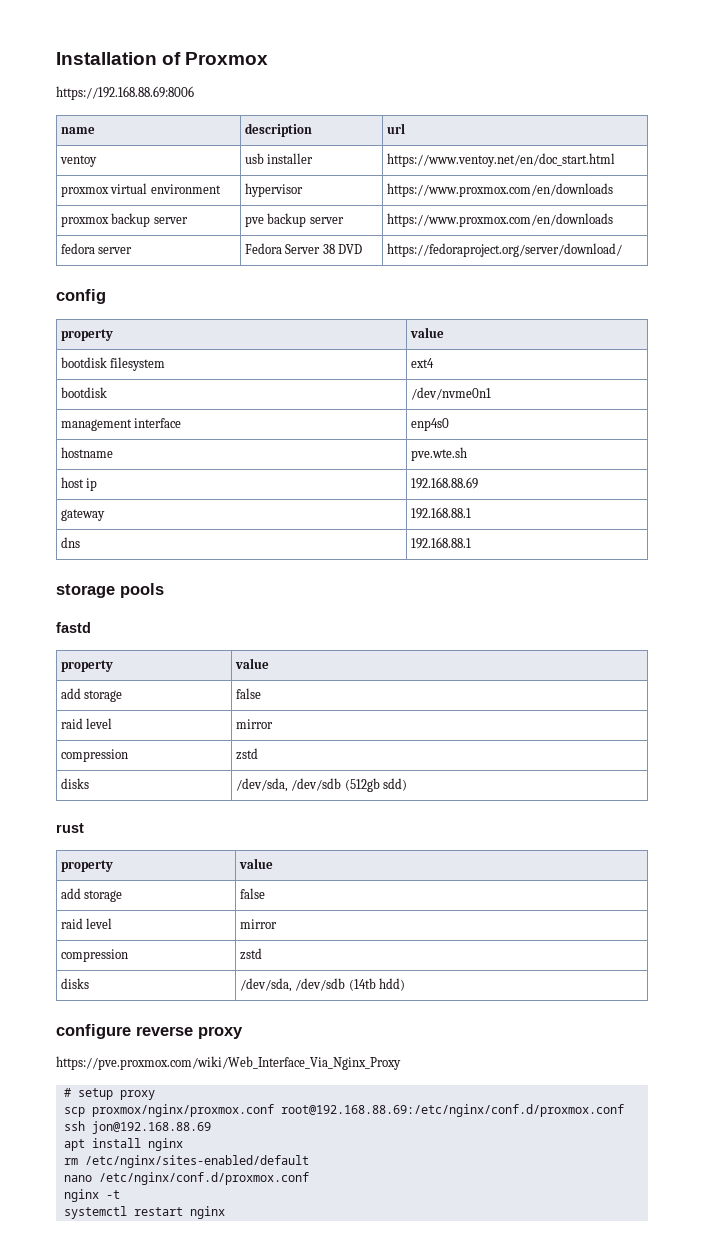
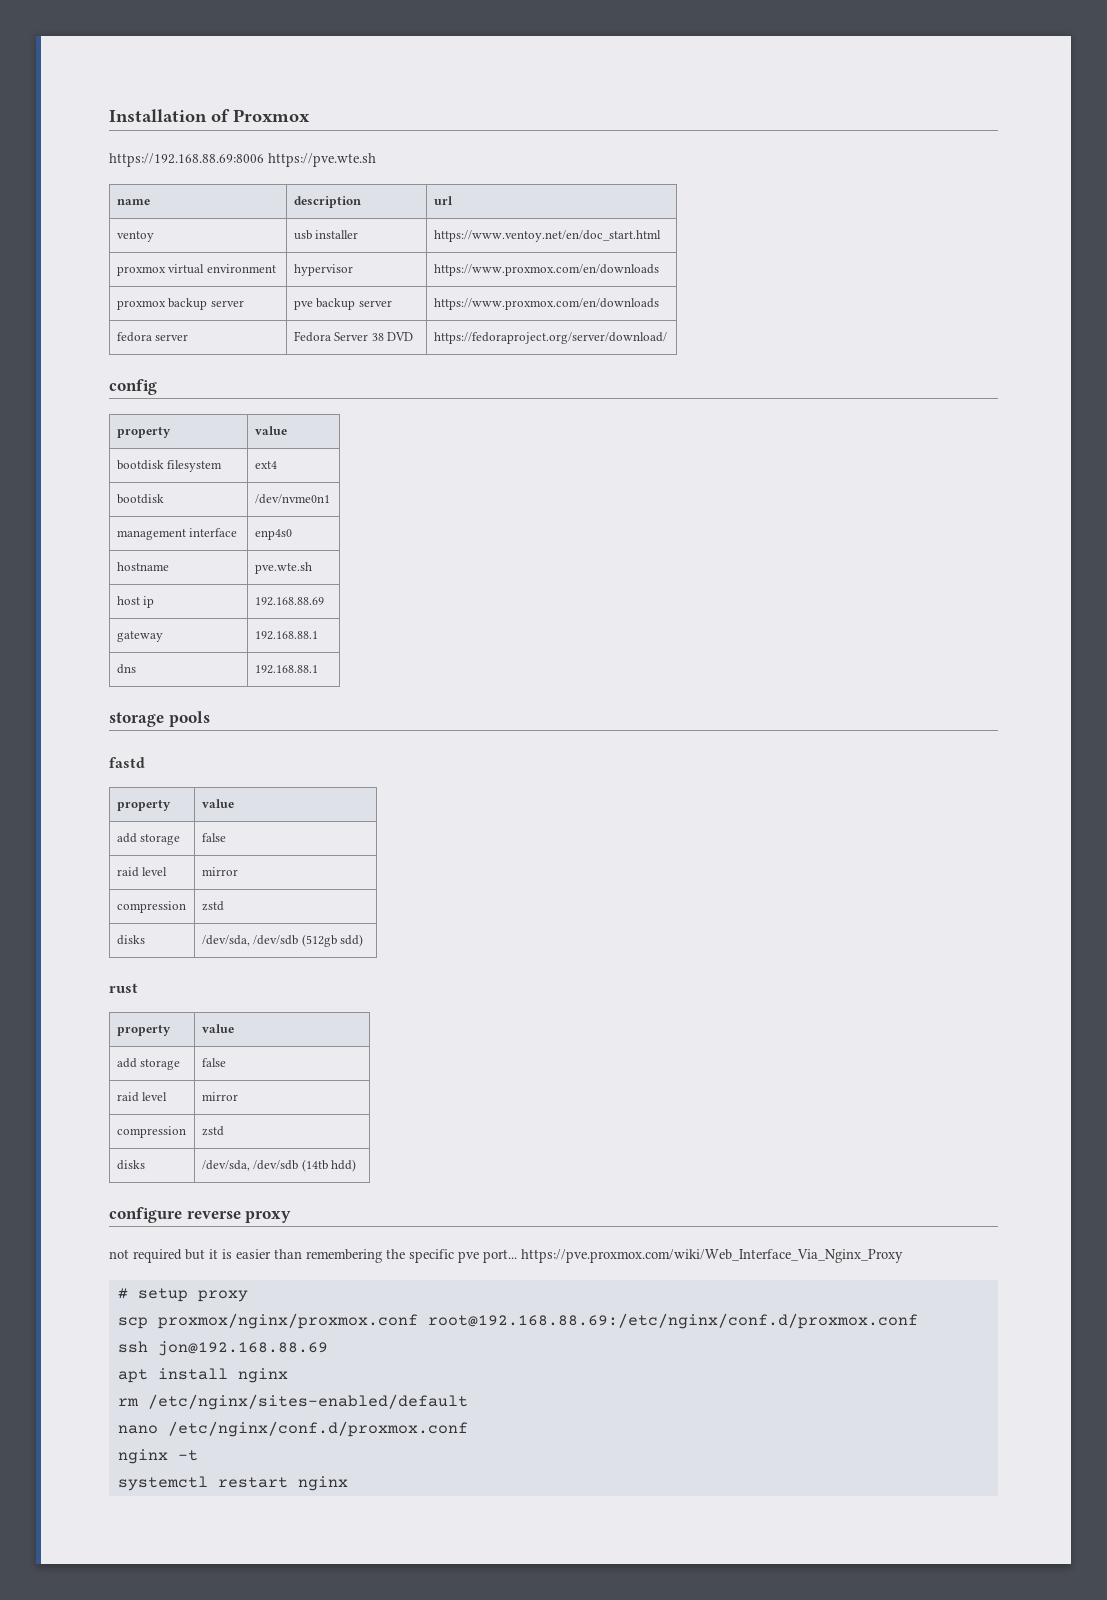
(194, 93) none -> [268,153,376,167] https://pve.wte.sh
(243, 1032) none -> [109,1249,517,1263] not required but it is easier than remembering the specific pve port...

